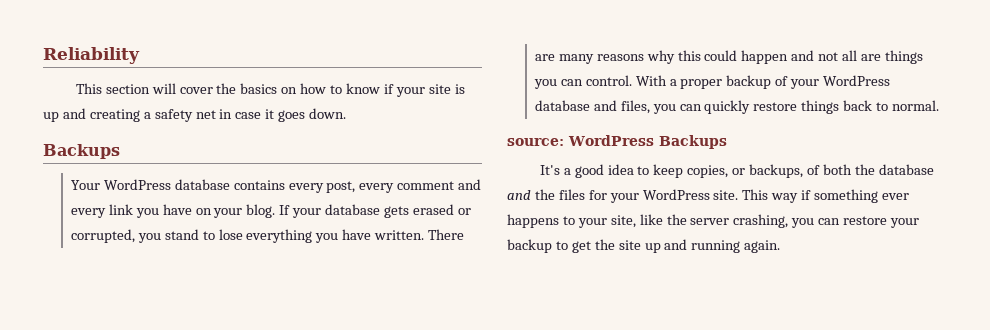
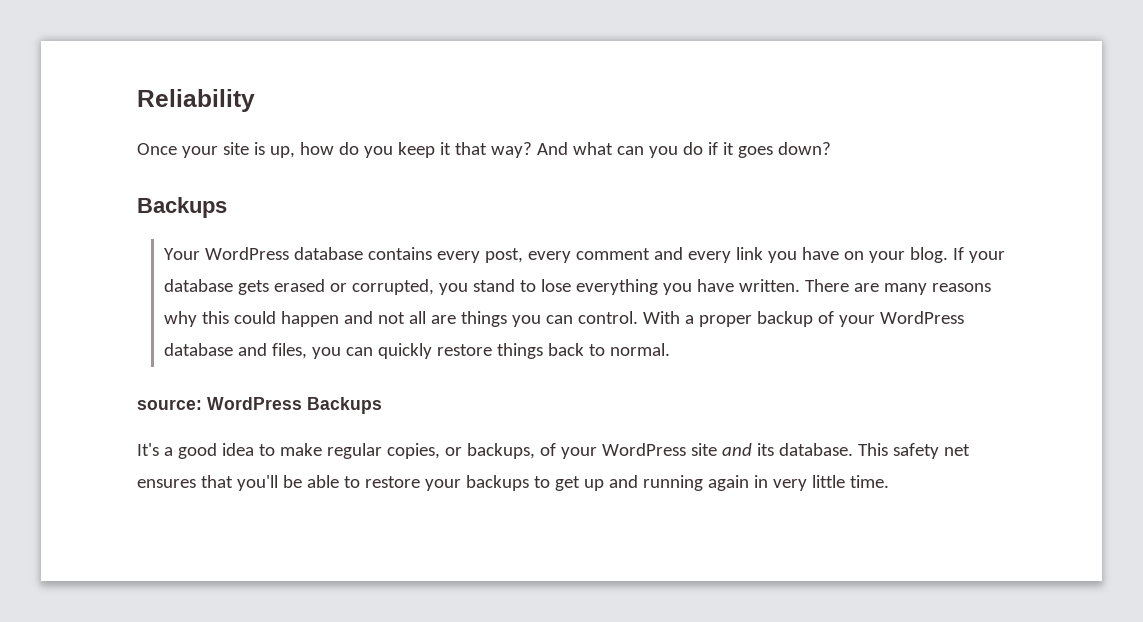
[75,83,465,97] [43,108,262,122] This section will cover the basics on how to know if your site is up and creating a safety net in case -> [137,142,718,158] Once your site is up, how do you keep it that way? And what can you do if
[309,108,347,119] down. -> [777,142,831,155] down?
[653,164,684,178] keep -> [279,443,382,459] make regular
[822,164,934,175] [507,189,910,203] [507,214,841,228] both the database and the files for your WordPress site. This way if something ever happens to your site, like the server crashing, you can -> [560,443,970,459] [137,475,360,491] your WordPress site and its database. This safety net ensures that you'll be able to
[507,239,552,253] backup -> [465,475,529,491] backups
[594,239,641,250] the site -> (580, 483) none
[744,240,781,253] again. -> [707,475,889,491] again in very little time.

